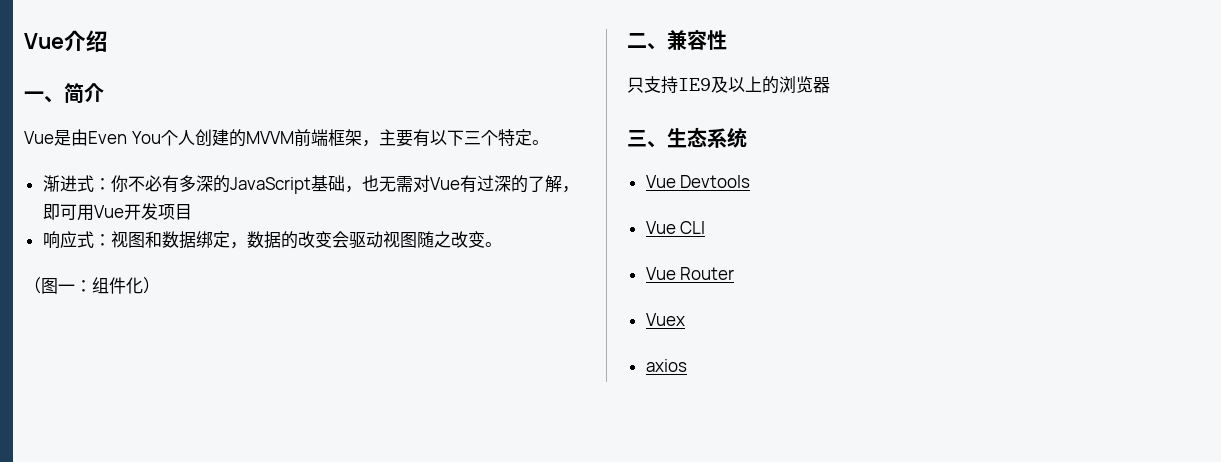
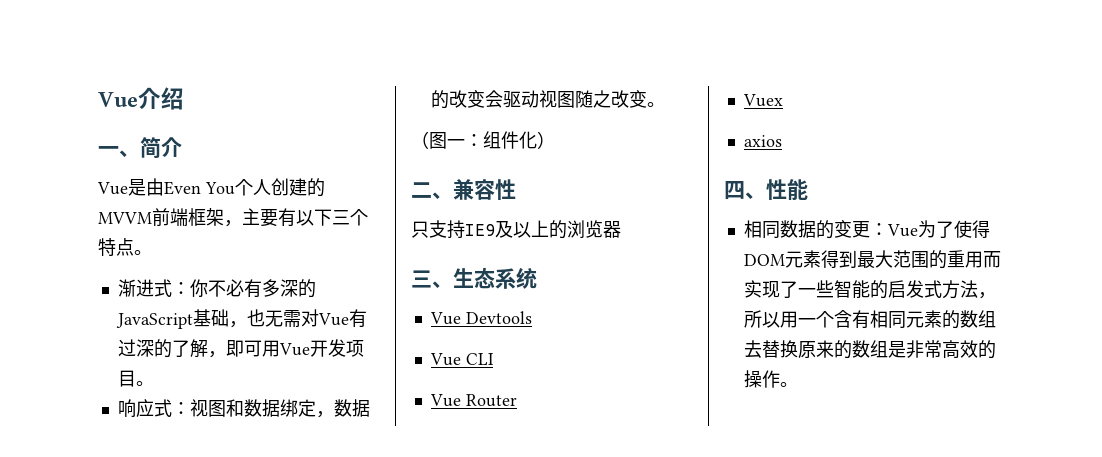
[514,129,532,146] 定 -> [116,238,134,256] 点
(192, 212) none -> [135,381,154,386] 。
(687, 365) none -> [724,179,808,200] [743,220,990,239] [743,250,1001,269] [743,280,996,299] [743,310,996,329] [743,340,996,359] [743,370,798,388] // 四、性能 // 相同数据的变更：Vue为了使得DOM元素得到最大范围的重用而实现了一些智能的启发式方法，所以用一个含有相同元素的数组去替换原来的数组是非常高效的操作。

